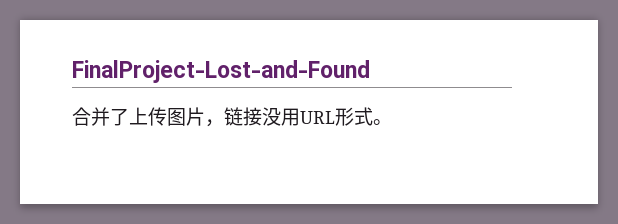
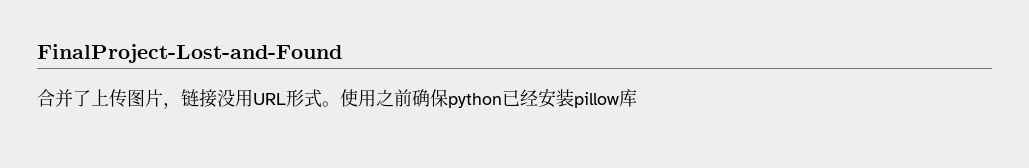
(392, 122) none -> [340,88,637,108] 使用之前确保python已经安装pillow库

